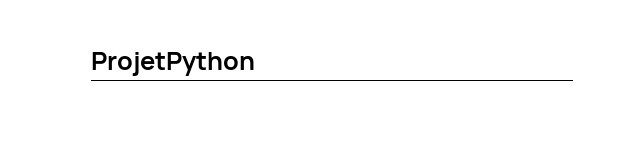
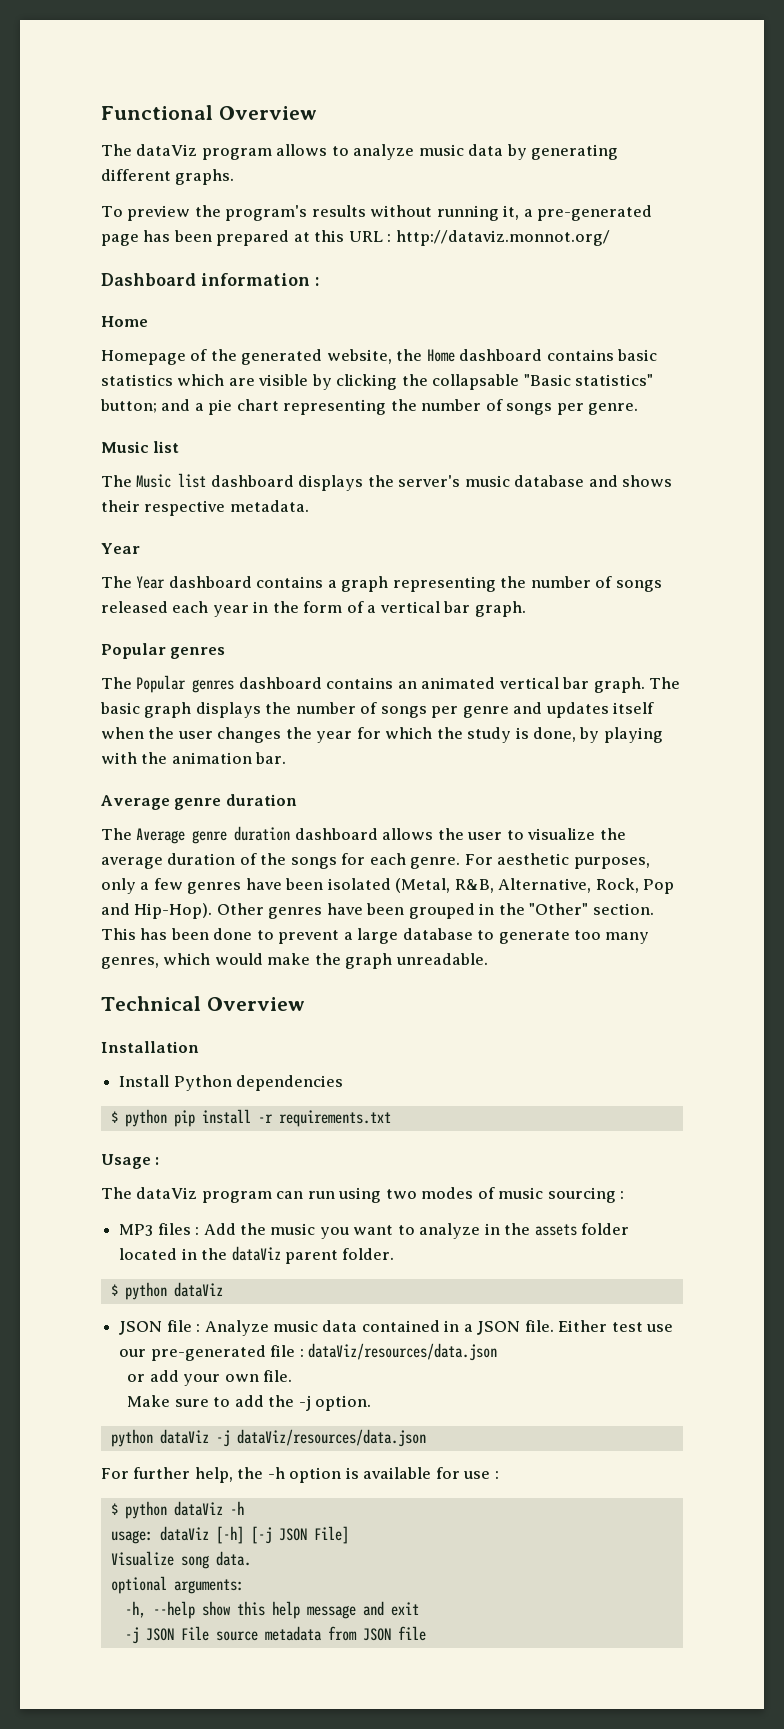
[91,52,255,76] ProjetPython -> [101,105,317,120] [101,144,619,160] [101,169,235,185] [101,205,653,221] [101,230,610,246] [101,273,319,286] [101,316,148,327] [101,349,658,365] [101,374,654,390] [100,399,639,415] [101,441,180,453] [101,473,673,491] [101,500,309,516] [101,543,140,554] [101,576,662,592] [101,601,526,617] [101,643,226,659] [101,675,681,693] [100,702,655,718] [101,727,663,743] [101,752,287,764] [101,794,297,810] [101,826,626,844] [101,853,650,869] [101,878,675,894] [101,903,654,919] [101,928,650,944] [101,953,488,969] [101,996,305,1011] [101,1041,199,1053] [119,1075,344,1091] [110,1109,391,1127] [101,1154,160,1169] [101,1187,625,1203] [119,1223,630,1239] [119,1246,395,1264] [110,1282,223,1300] [119,1320,674,1336] [119,1343,497,1361] [127,1370,293,1386] [127,1395,371,1411] [110,1429,426,1447] [101,1467,499,1483] [110,1501,244,1519] [110,1526,349,1544] [110,1551,251,1569] [110,1576,244,1594] [124,1601,419,1619] [124,1626,426,1644] Functional Overview // The dataViz program allows to analyze music data by generating different graphs. // To preview the program's results without running it, a pre-generated page has been prepared at this URL : http://dataviz.monnot.org/ // Dashboard information : // Home // Homepage of the generated website, the Home dashboard contains basic statistics which are visible by clicking the collapsable "Basic statistics" button; and a pie chart representing the number of songs per genre. // Music list // The Music list dashboard displays the server's music database and shows their respective metadata. // Year // The Year dashboard contains a graph representing the number of songs released each year in the form of a vertical bar graph. // Popular genres // The Popular genres dashboard contains an animated vertical bar graph. The basic graph displays the number of songs per genre and updates itself when the user changes the year for which the study is done, by playing with the animation bar. // Average genre duration // The Average genre duration dashboard allows the user to visualize the average duration of the songs for each genre. For aesthetic purposes, only a few genres have been isolated (Metal, R&B, Alternative, Rock, Pop and Hip-Hop). Other genres have been grouped in the "Other" section. This has been done to prevent a large database to generate too many genres, which would make the graph unreadable. // Technical Overview // Installation // Install Python dependencies // $ python pip install -r requirements.txt // Usage : // The dataViz program can run using two modes of music sourcing : // MP3 files : Add the music you want to analyze in the assets folder located in the dataViz parent folder. // $ python dataViz // JSON file : Analyze music data contained in a JSON file. Either test use our pre-generated file : dataViz/resources/data.json // or add your own file. // Make sure to add the -j option. // python dataViz -j dataViz/resources/data.json // For further help, the -h option is available for use : // $ python dataViz -h // usage: dataViz [-h] [-j JSON File] // Visualize song data. // optional arguments: // -h, --help show this help message and exit // -j JSON File source metadata from JSON file

